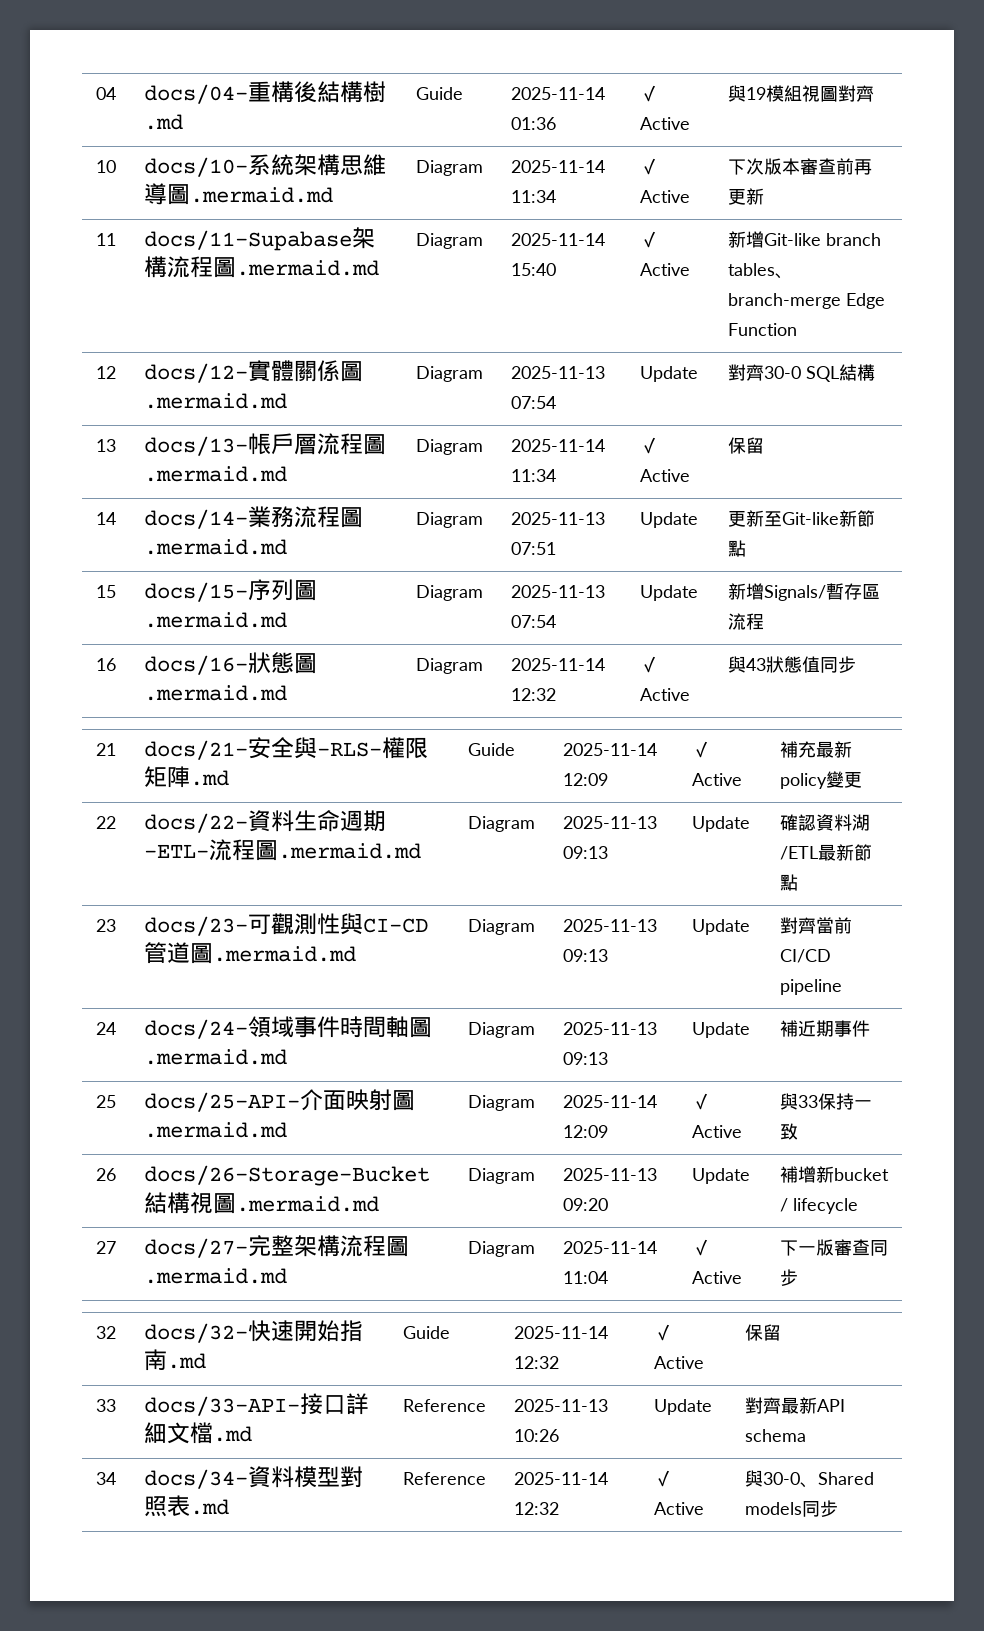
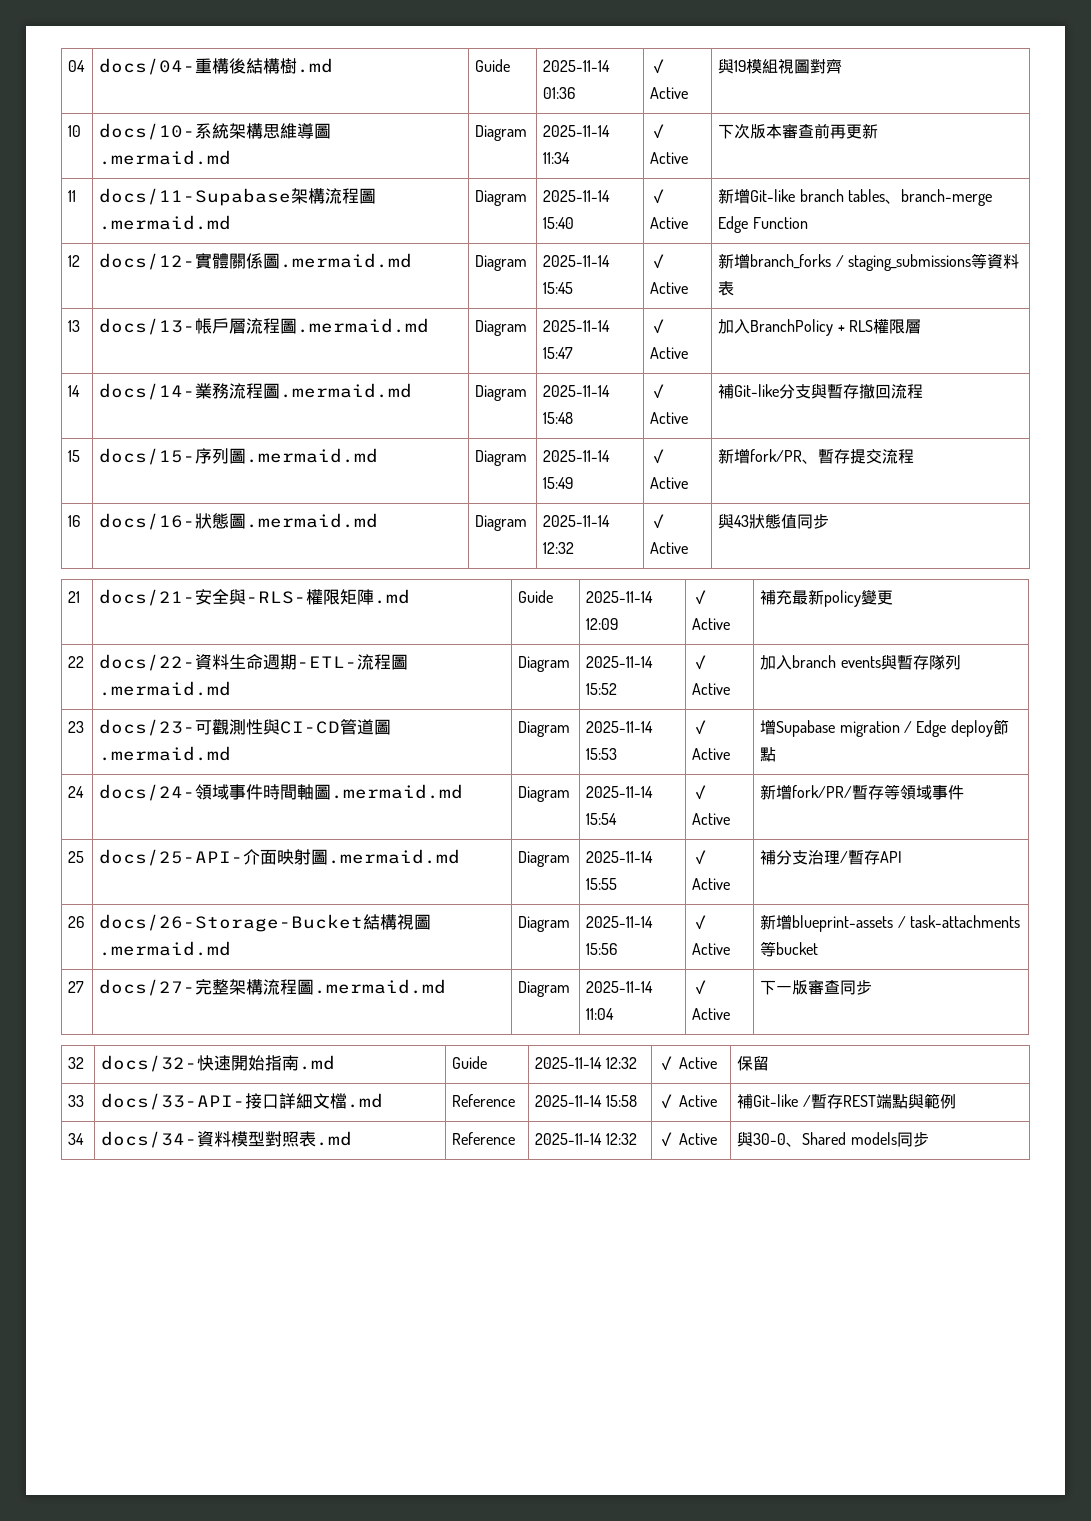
[510,366,605,379] [510,396,556,409] [639,366,698,382] [727,364,875,382] 2025-11-13 07:54 | Update | 對齊30-0 SQL結構 -> [543,255,611,267] [543,282,574,294] [650,254,667,269] [650,282,689,294] [718,253,1020,271] [718,281,735,296] 2025-11-14 15:45 | ✓ Active | 新增branch_forks / staging_submissions等資料表
[510,469,556,482] [639,437,658,454] [639,469,690,482] [727,437,764,454] 11:34 | ✓ Active | 保留 -> [543,347,574,359] [650,319,667,334] [650,347,689,359] [718,319,922,336] 15:47 | ✓ Active | 加入BranchPolicy + RLS權限層
[510,512,605,525] [510,542,556,555] [639,512,698,528] [727,510,875,527] [727,540,746,557] 2025-11-13 07:51 | Update | 更新至Git-like新節點 -> [543,385,611,397] [543,412,574,424] [650,384,667,399] [650,412,689,424] [718,383,924,399] 2025-11-14 15:48 | ✓ Active | 補Git-like分支與暫存撤回流程
[510,585,605,598] [510,615,556,628] [639,585,698,601] [727,583,880,601] 2025-11-13 07:54 | Update | 新增Signals/暫存區 -> [543,450,611,462] [543,477,574,489] [650,449,667,464] [650,477,689,489] [718,448,883,464] 2025-11-14 15:49 | ✓ Active | 新增fork/PR、暫存提交
[562,816,657,829] [562,846,608,859] [691,816,750,832] [779,814,870,831] [779,844,872,861] [779,874,798,891] 2025-11-13 09:13 | Update | 確認資料湖/ETL最新節點 -> [586,656,654,668] [586,683,618,695] [692,655,709,670] [692,683,731,695] [760,655,961,670] 2025-11-14 15:52 | ✓ Active | 加入branch events與暫存隊列
[562,919,657,932] [562,949,608,962] [691,919,750,935] [779,917,852,934] [779,949,831,963] [779,979,842,995] 2025-11-13 09:13 | Update | 對齊當前CI/CD pipeline -> [586,721,654,733] [586,748,618,760] [692,720,709,735] [692,748,731,760] [760,719,1009,737] [760,747,777,762] 2025-11-14 15:53 | ✓ Active | 增Supabase migration / Edge deploy節點
[562,1022,657,1035] [562,1052,608,1065] [691,1022,750,1038] [779,1020,834,1037] 2025-11-13 09:13 | Update | 補近期 -> [586,786,654,798] [586,813,618,825] [692,785,709,800] [692,813,731,825] [760,784,933,800] 2025-11-14 15:54 | ✓ Active | 新增fork/PR/暫存等領域
[562,1125,608,1138] [691,1093,710,1110] [691,1125,742,1138] [779,1093,872,1110] [779,1123,798,1140] 12:09 | ✓ Active | 與33保持一致 -> [586,878,618,890] [692,850,709,865] [692,878,731,890] [760,849,903,865] 15:55 | ✓ Active | 補分支治理/暫存API
[562,1168,657,1181] [562,1198,608,1211] [691,1168,750,1184] [779,1166,834,1183] 2025-11-13 09:20 | Update | 補增新 -> [586,916,654,928] [586,943,618,955] [692,915,709,930] [692,943,731,955] [760,914,1021,932] [760,941,777,957] 2025-11-14 15:56 | ✓ Active | 新增blueprint-assets / task-attachments等
[779,1198,858,1214] / lifecycle -> (819, 948) none
[513,1399,608,1412] [513,1429,559,1442] [653,1399,712,1415] [744,1397,845,1414] [744,1429,806,1442] 2025-11-13 10:26 | Update | 對齊最新API schema -> [535,1095,637,1107] [658,1094,717,1109] [737,1093,956,1109] 2025-11-14 15:58 | ✓ Active | 補Git-like /暫存REST端點與範例

